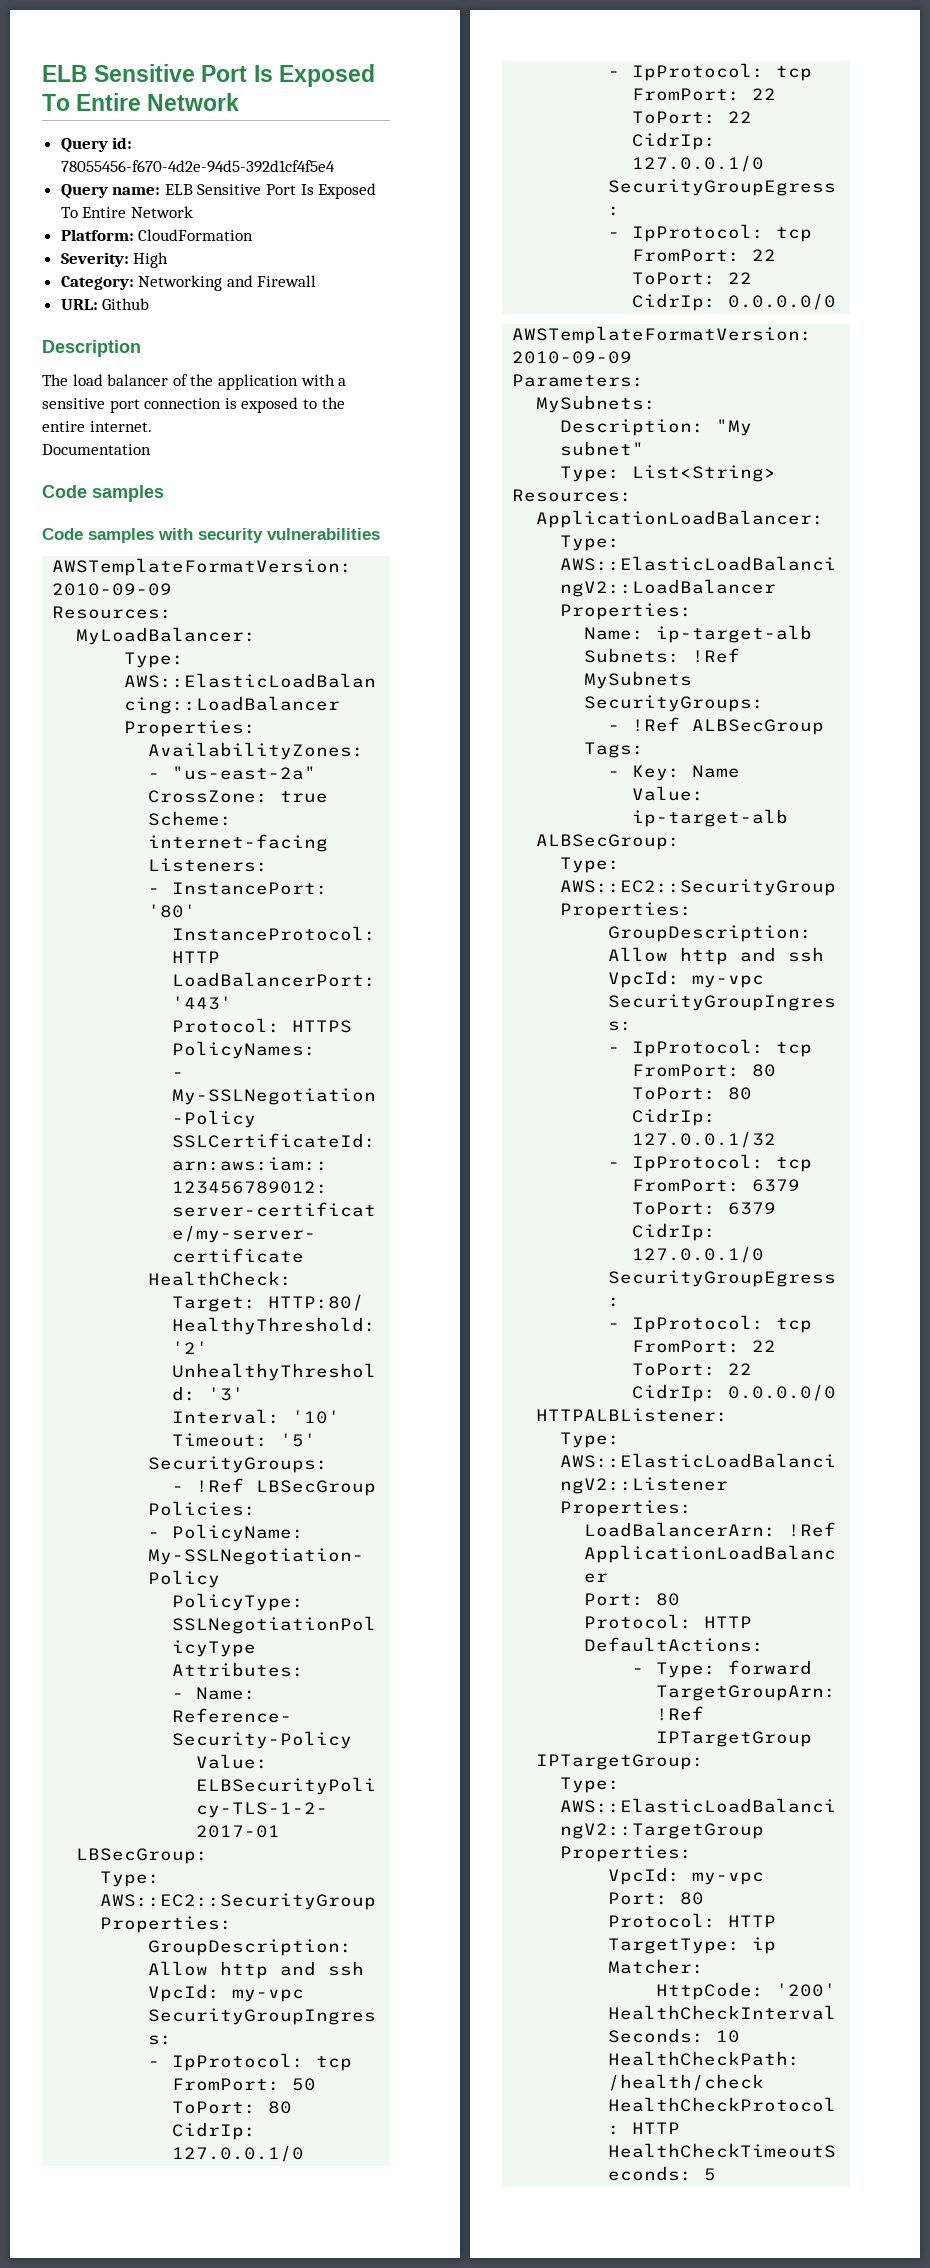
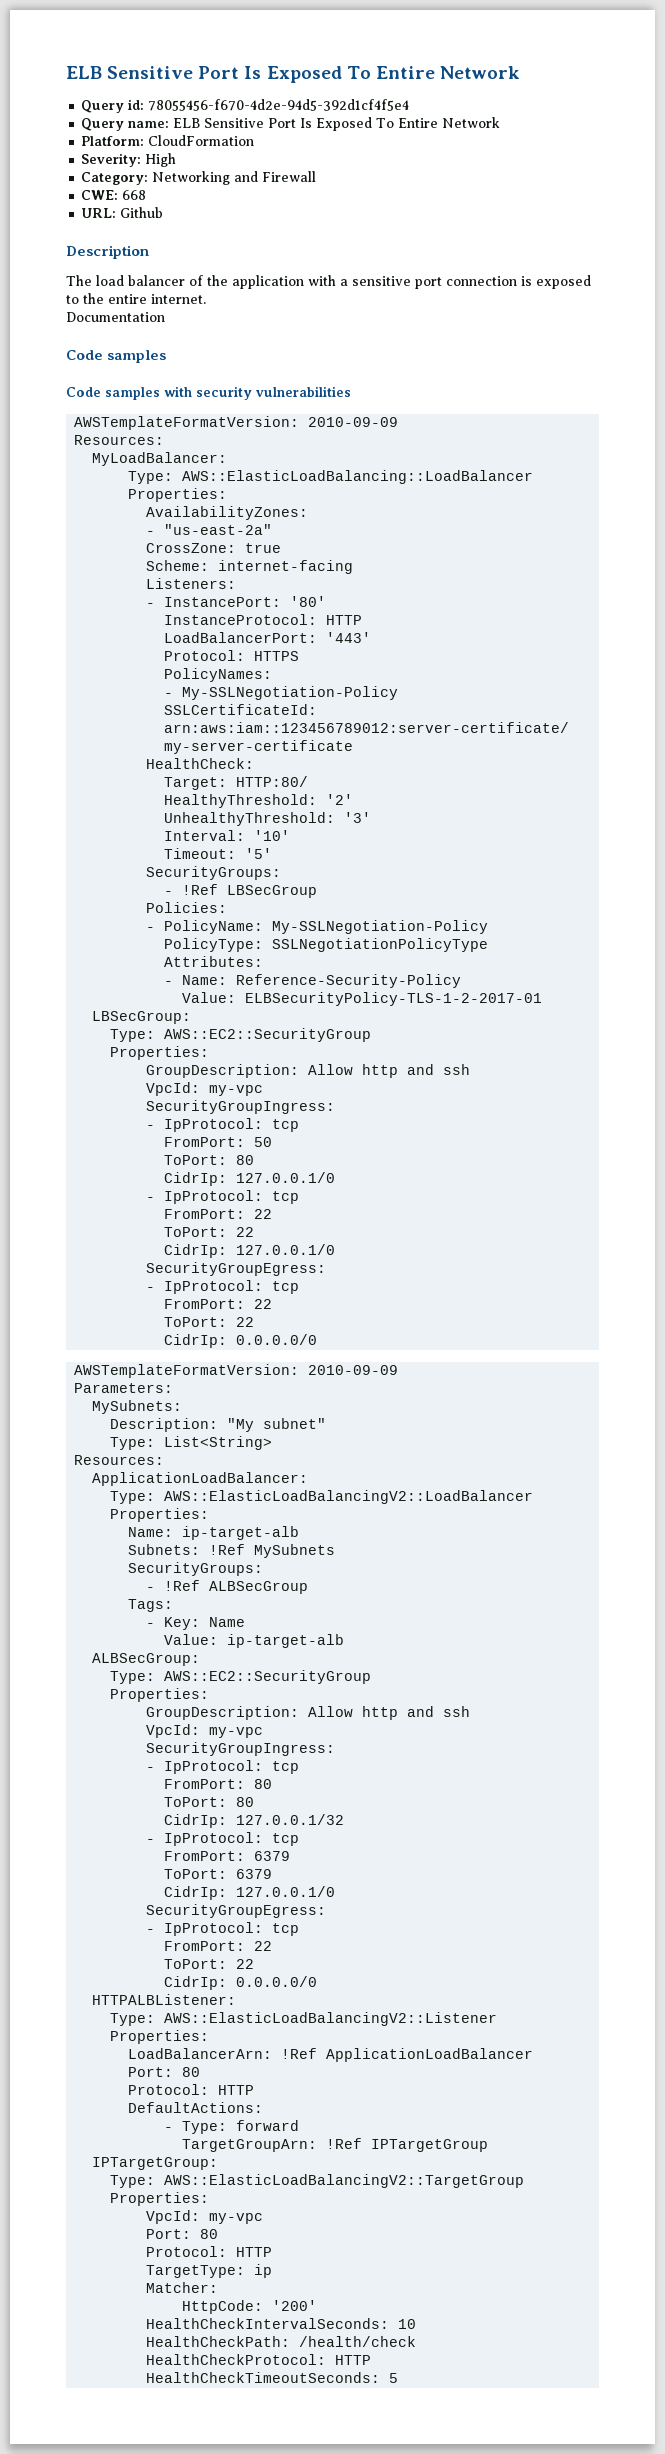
(317, 281) none -> [81,190,147,200] // CWE: 668

